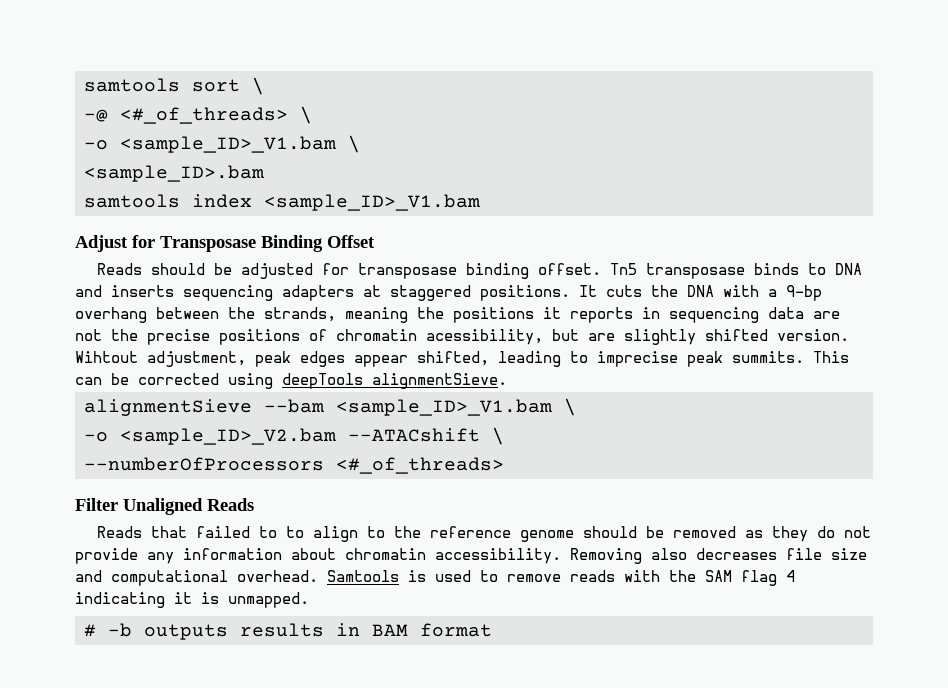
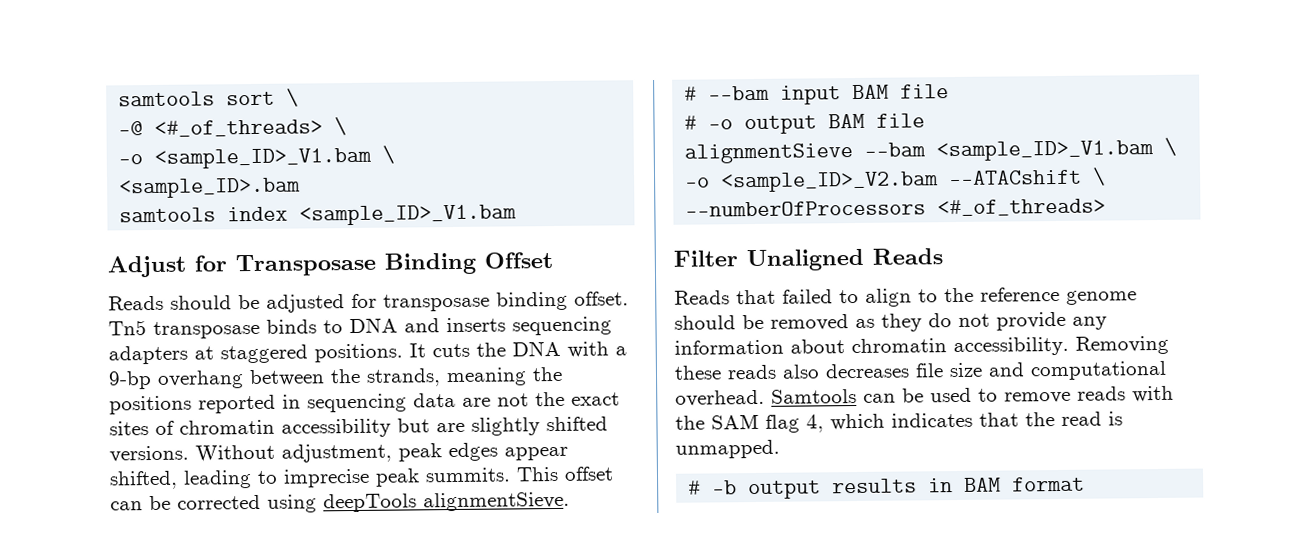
[543,307,633,323] it reports -> [198,394,276,414] reported
[147,329,300,345] precise positions -> [571,392,620,406] [109,421,149,436] exact sites
[426,329,543,345] acessibility, -> [281,418,391,438] accessibility
[777,329,849,341] [75,351,138,363] version. Wihtout -> [109,444,275,463] versions. Without
(849, 357) none -> [564,466,614,481] offset
(507, 381) none -> [684,84,950,105] [684,113,926,135] // # --bam input BAM file // # -o output BAM file
[286,526,305,538] to -> (859, 296) none
(642, 556) none -> [674,364,777,380] these reads
[408,570,426,582] is -> [863,388,924,403] can be
[786,570,795,582] [75,592,192,608] 4 indicating it -> [806,411,1102,433] 4, which indicates that the read
[144,624,228,640] outputs -> [748,480,822,500] output

